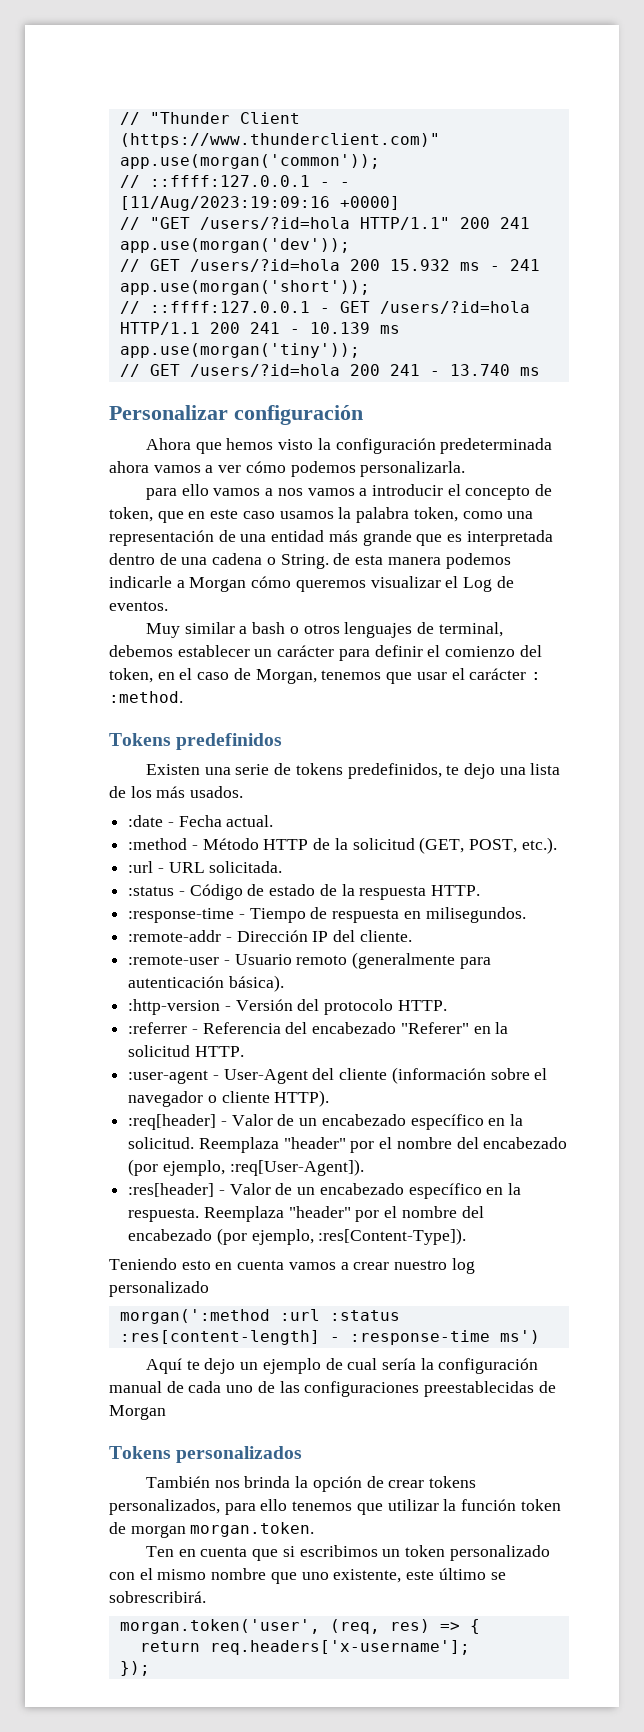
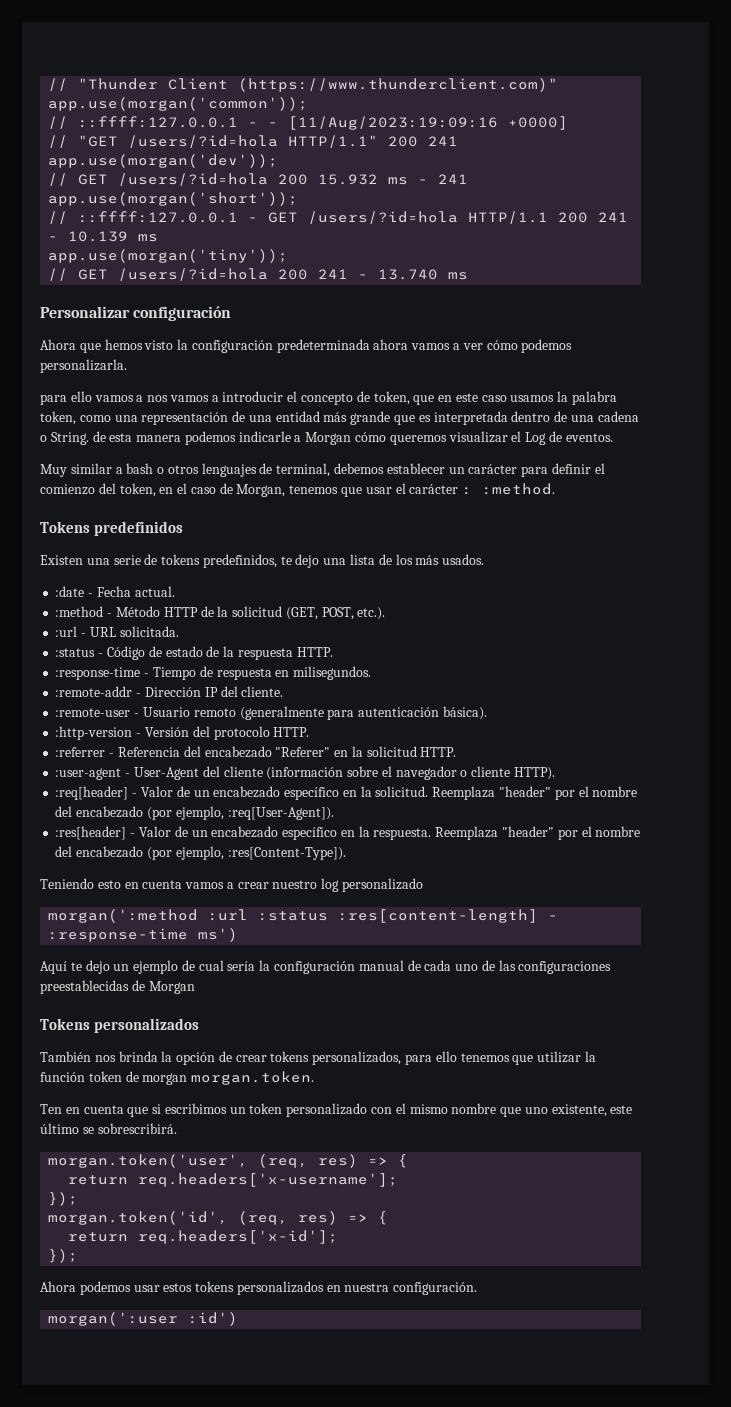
(150, 1668) none -> [48,1211,389,1225] [68,1230,339,1244] [48,1249,79,1263] [40,1281,478,1295] [48,1312,239,1326] // morgan.token('id', (req, res) => { // return req.headers['x-id']; // }); // Ahora podemos usar estos tokens personalizados en nuestra configuración. // morgan(':user :id')

